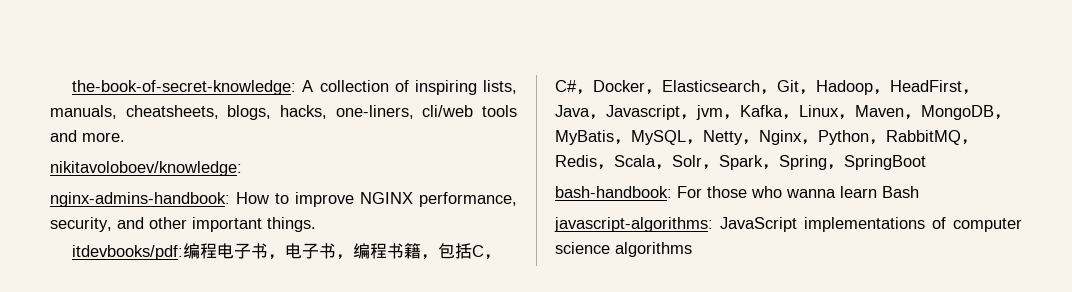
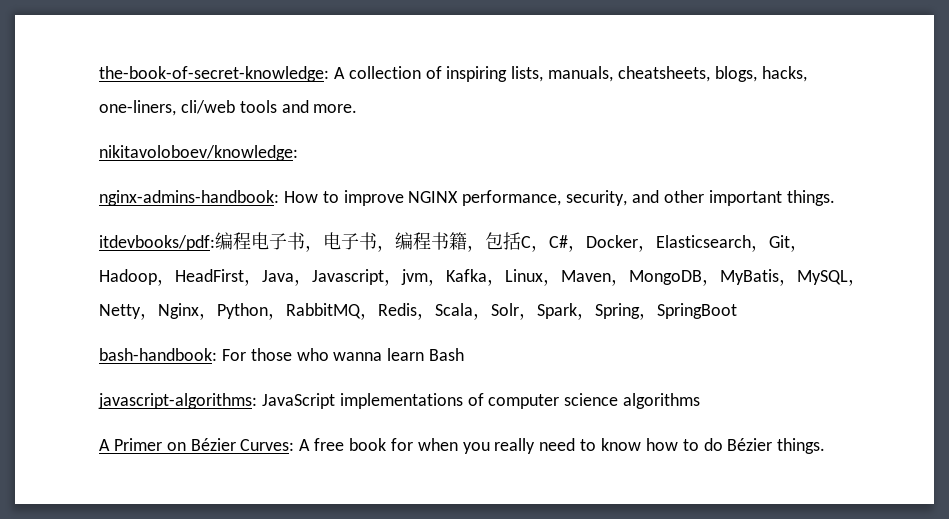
(692, 249) none -> [99,438,826,454] // A Primer on Bézier Curves: A free book for when you really need to know how to do Bézier things.

